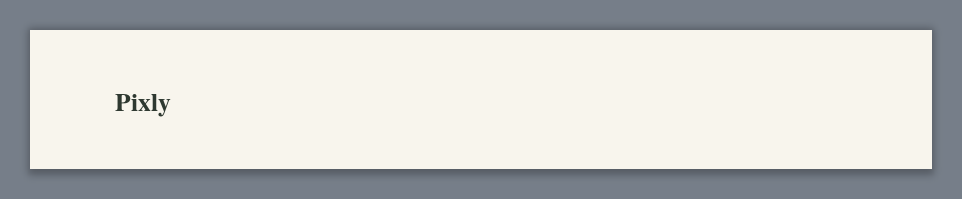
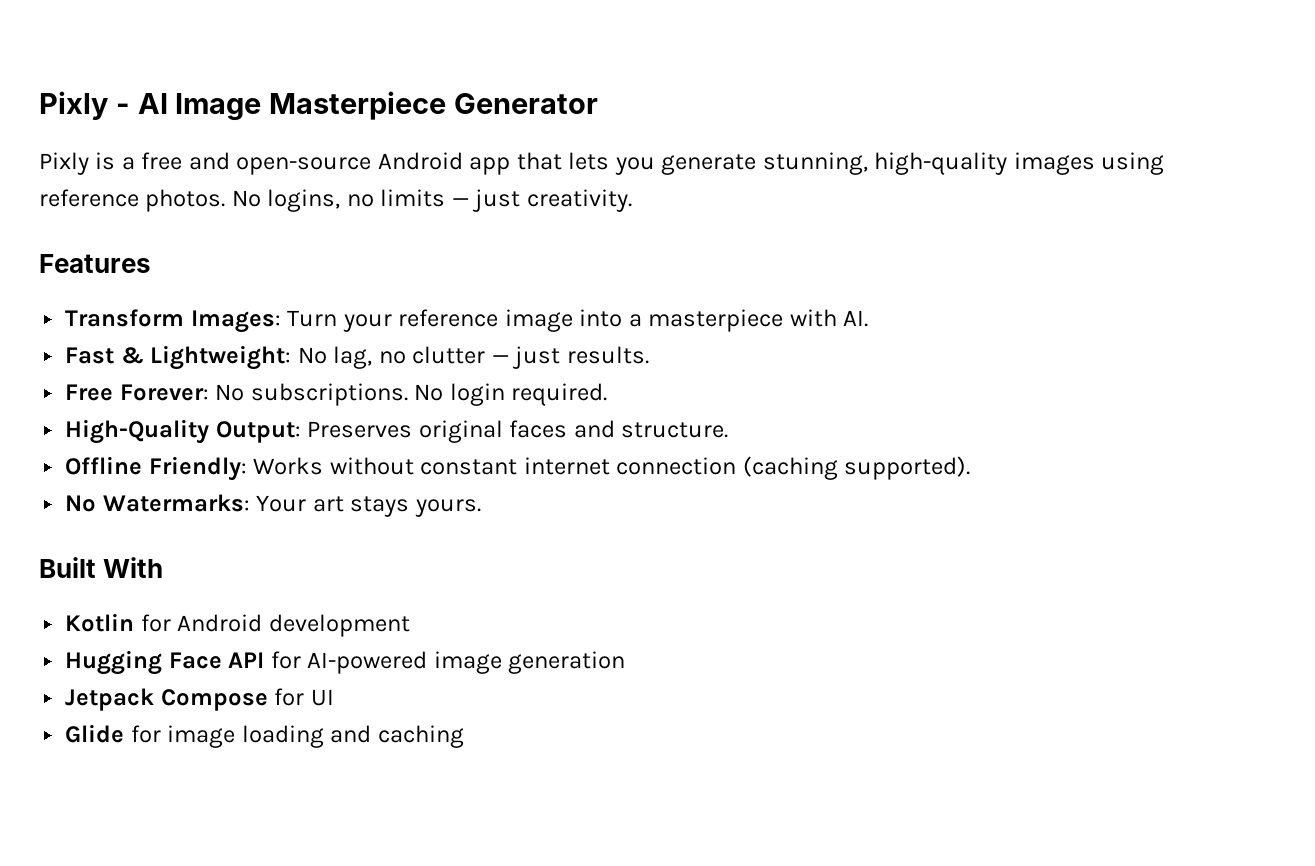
[115,94,171,117] Pixly -> [39,91,599,121] [39,152,1165,175] [39,189,632,212] [39,254,151,273] [65,309,869,333] [65,345,649,370] [65,383,608,406] [65,419,729,444] [65,456,971,481] [65,494,481,517] [39,557,164,578] [65,613,410,637] [65,650,626,675] [65,688,334,711] [65,724,464,748] Pixly - AI Image Masterpiece Generator // Pixly is a free and open-source Android app that lets you generate stunning, high-quality images using reference photos. No logins, no limits — just creativity. // Features // Transform Images: Turn your reference image into a masterpiece with AI. // Fast & Lightweight: No lag, no clutter — just results. // Free Forever: No subscriptions. No login required. // High-Quality Output: Preserves original faces and structure. // Offline Friendly: Works without constant internet connection (caching supported). // No Watermarks: Your art stays yours. // Built With // Kotlin for Android development // Hugging Face API for AI-powered image generation // Jetpack Compose for UI // Glide for image loading and caching

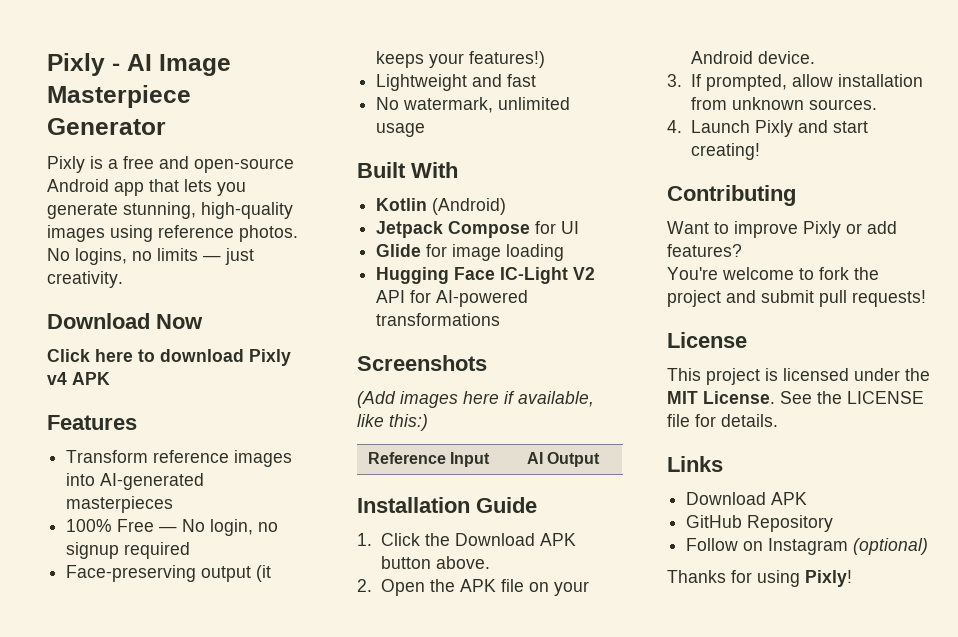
[39,254,151,273] [65,309,869,333] [65,345,649,370] [65,383,608,406] [65,419,729,444] [65,456,971,481] [65,494,481,517] [39,557,164,578] [65,613,410,637] [65,650,626,675] Features // Transform Images: Turn your reference image into a masterpiece with AI. // Fast & Lightweight: No lag, no clutter — just results. // Free Forever: No subscriptions. No login required. // High-Quality Output: Preserves original faces and structure. // Offline Friendly: Works without constant internet connection (caching supported). // No Watermarks: Your art stays yours. // Built With // Kotlin for Android development // Hugging Face API for AI-powered image generation -> [47,313,203,329] [47,349,291,366] [47,372,110,385] [47,415,137,430] [66,450,293,467] [66,473,205,490] [66,496,174,513] [66,519,279,536] [66,542,191,559] [66,565,272,582] [376,51,546,68] [376,74,537,91] [376,97,571,113] [376,123,426,137] [357,162,458,178] [376,198,507,215] Download Now // Click here to download Pixly v4 APK // Features // Transform reference images into AI-generated masterpieces // 100% Free — No login, no signup required // Face-preserving output (it keeps your features!) // Lightweight and fast // No watermark, unlimited usage // Built With // Kotlin (Android)
[330,725,464,748] and caching -> [376,267,596,284] [376,290,529,307] [376,313,501,326] [357,355,487,371] [357,391,594,408] [357,414,428,431] [367,452,491,467] [526,452,601,467] [357,497,537,513] [357,533,576,546] [380,556,490,569] [357,579,589,596] [690,51,815,64] [667,74,923,91] [690,97,877,110] [667,120,868,137] [690,143,760,160] [667,185,796,206] [667,221,897,238] [667,244,742,257] [667,267,879,280] [667,290,926,307] [667,332,747,348] [667,368,930,385] [667,391,924,404] [667,414,778,427] [667,456,723,472] [686,492,808,505] [686,515,834,532] [686,538,929,555] [667,570,852,587] // Hugging Face IC-Light V2 API for AI-powered transformations // Screenshots // (Add images here if available, like this:) // Reference Input | AI Output // Installation Guide // 1. Click the Download APK button above. // 2. Open the APK file on your Android device. // 3. If prompted, allow installation from unknown sources. // 4. Launch Pixly and start creating! // Contributing // Want to improve Pixly or add features? // You're welcome to fork the project and submit pull requests! // License // This project is licensed under the MIT License. See the LICENSE file for details. // Links // Download APK // GitHub Repository // Follow on Instagram (optional) // Thanks for using Pixly!

